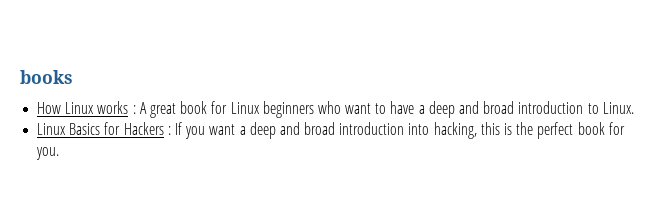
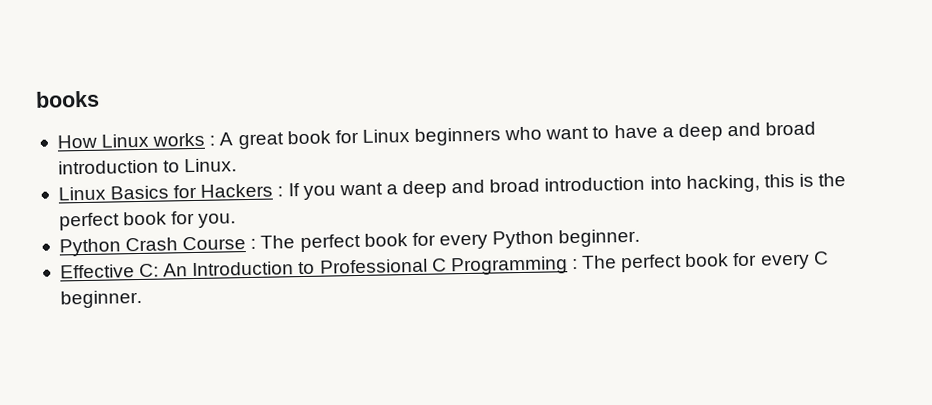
(60, 153) none -> [58,228,641,257] [59,251,829,279] [59,289,142,309] // Python Crash Course : The perfect book for every Python beginner. // Effective C: An Introduction to Professional C Programming : The perfect book for every C beginner.

